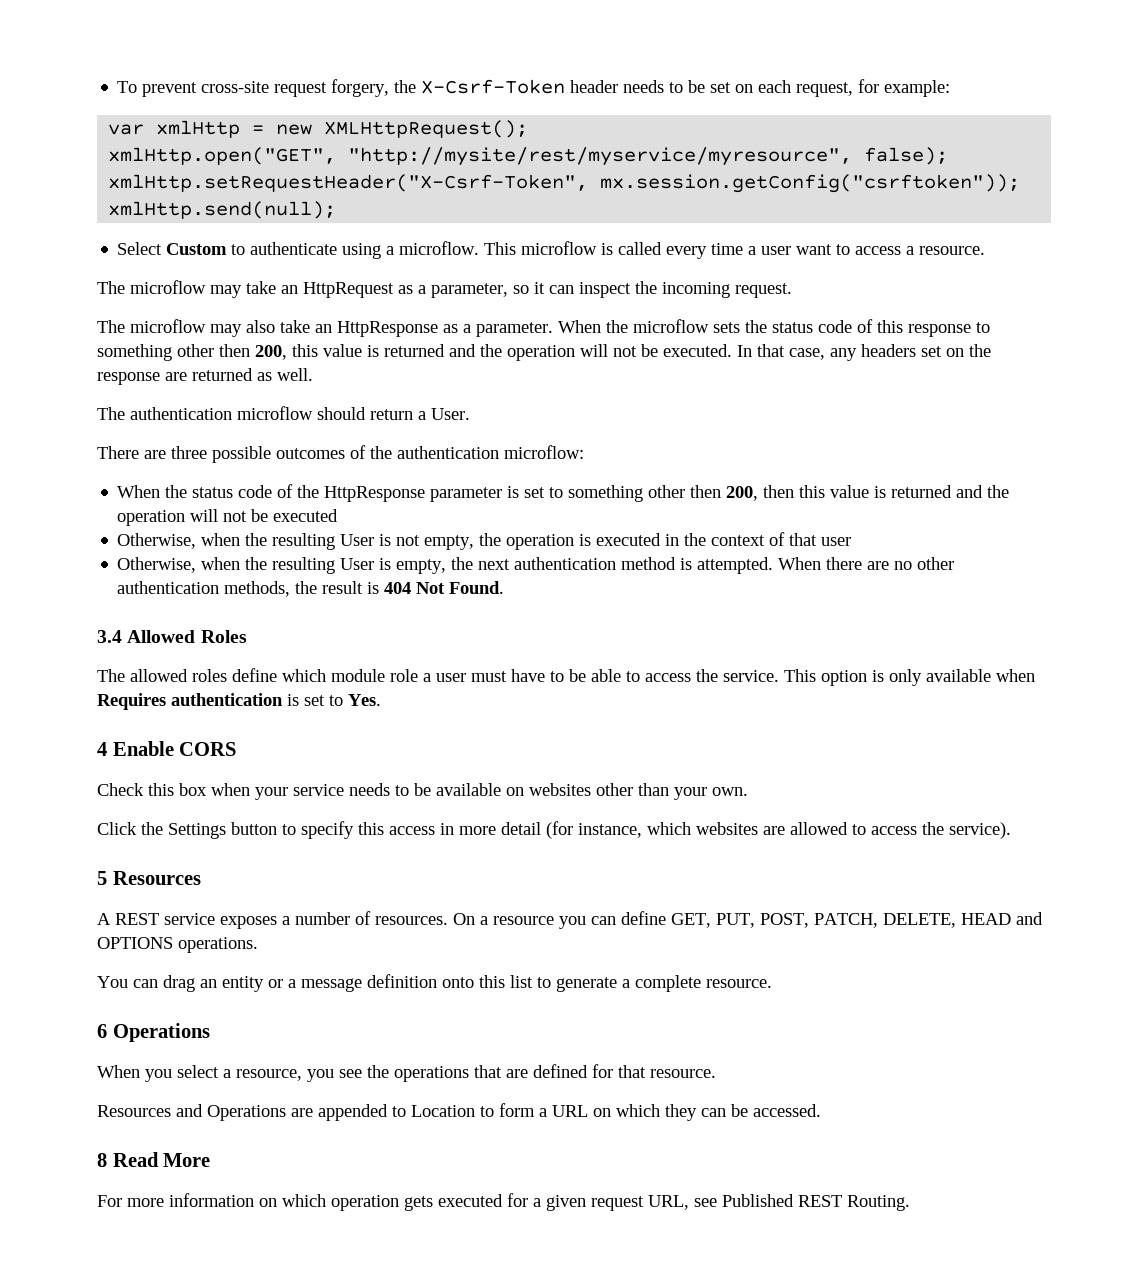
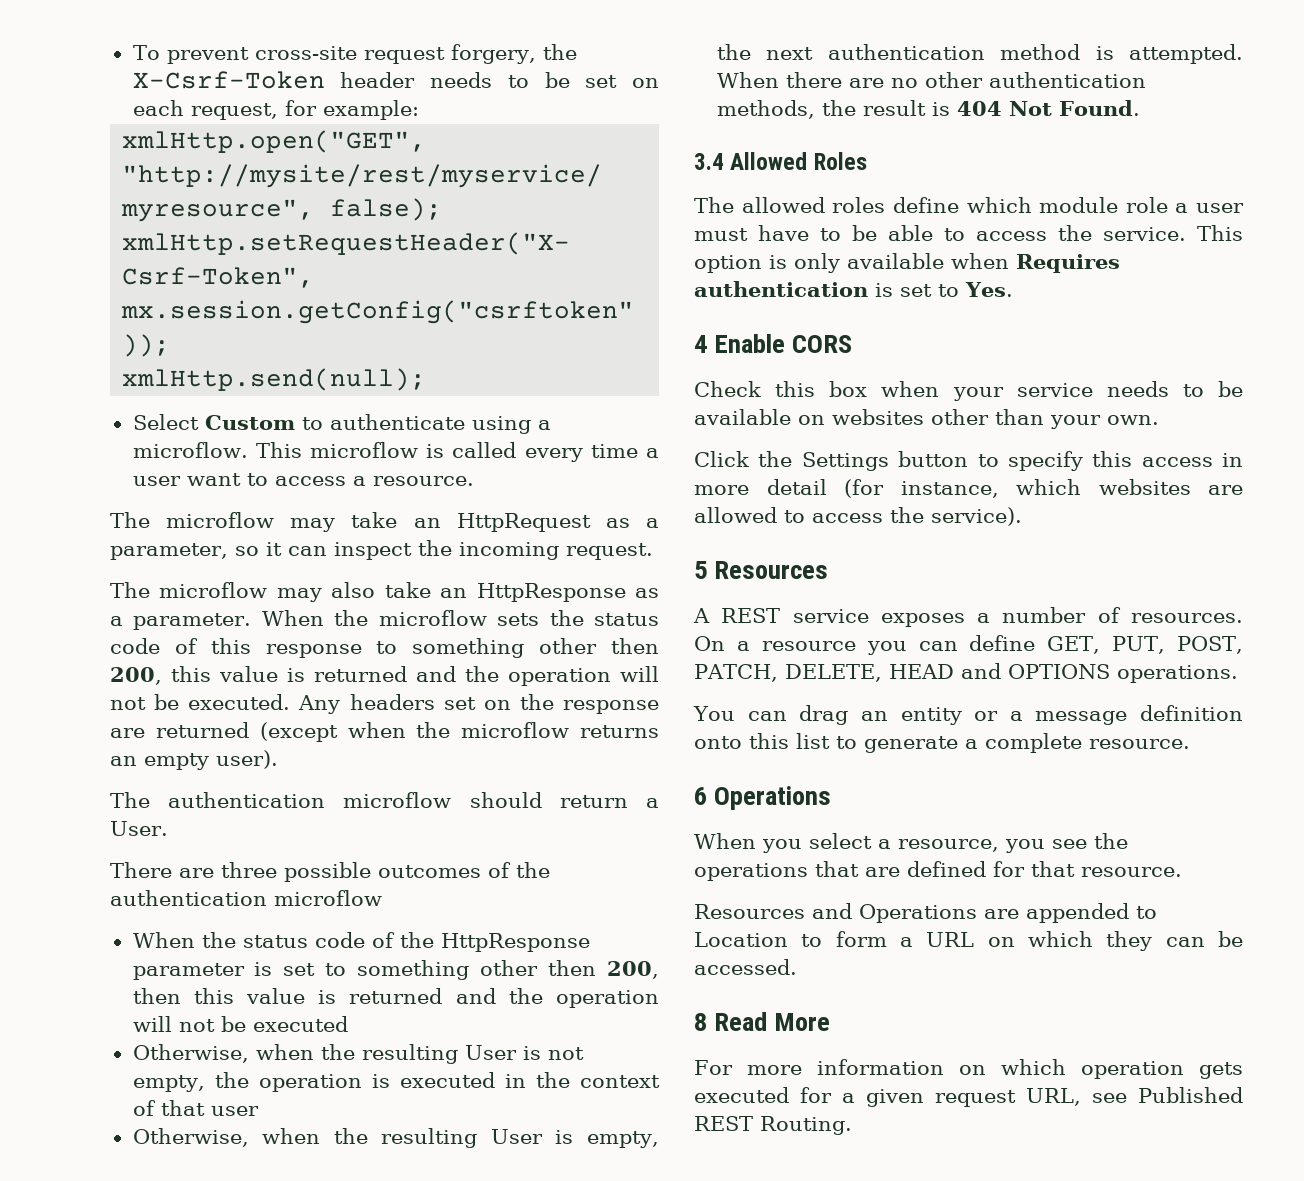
[108,120,529,138] // var xmlHttp = new XMLHttpRequest(); -> (419, 110) none
[737,344,857,361] In that case, any -> [298,695,341,714] Any
[257,368,313,381] as well. -> [259,722,659,742] [110,750,278,770] (except when the microflow returns an empty user).
[504,445,584,459] microflow: -> [274,890,382,906] microflow

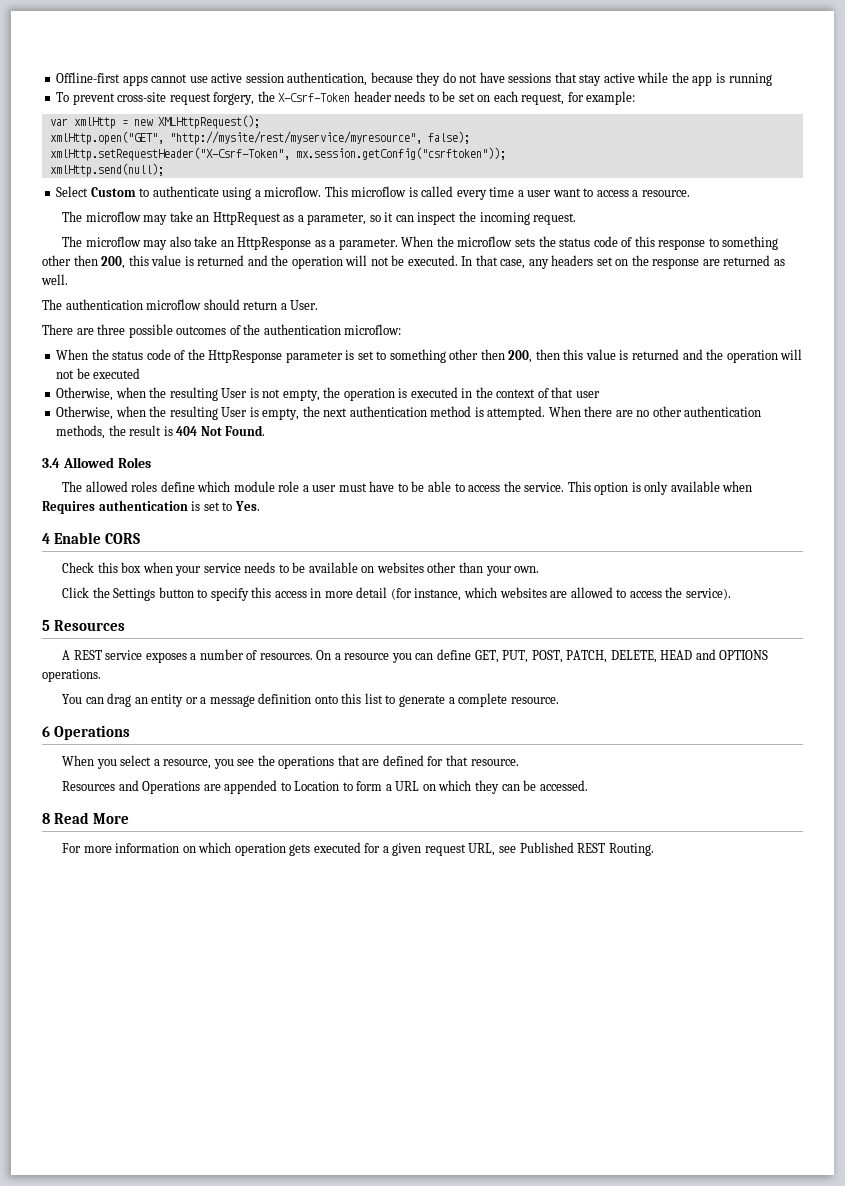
(132, 52) none -> [56,72,772,86] Offline-first apps cannot use active session authentication, because they do not have sessions that stay active while the app is running //
(419, 110) none -> [49,115,260,129] // var xmlHttp = new XMLHttpRequest();
[298,695,341,714] Any -> [461,255,549,269] In that case, any
[259,722,659,742] [110,750,278,770] (except when the microflow returns an empty user). -> [773,259,785,266] [41,274,68,285] as well.
[274,890,382,906] microflow -> [344,324,402,335] microflow:

